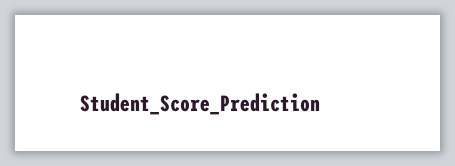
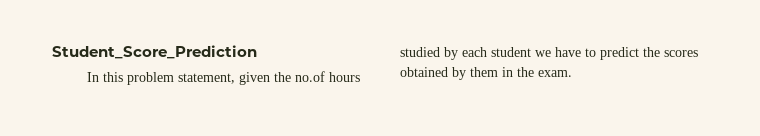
(320, 104) none -> [86,71,360,85] [400,47,698,60] [400,67,572,80] // In this problem statement, given the no.of hours studied by each student we have to predict the scores obtained by them in the exam.

